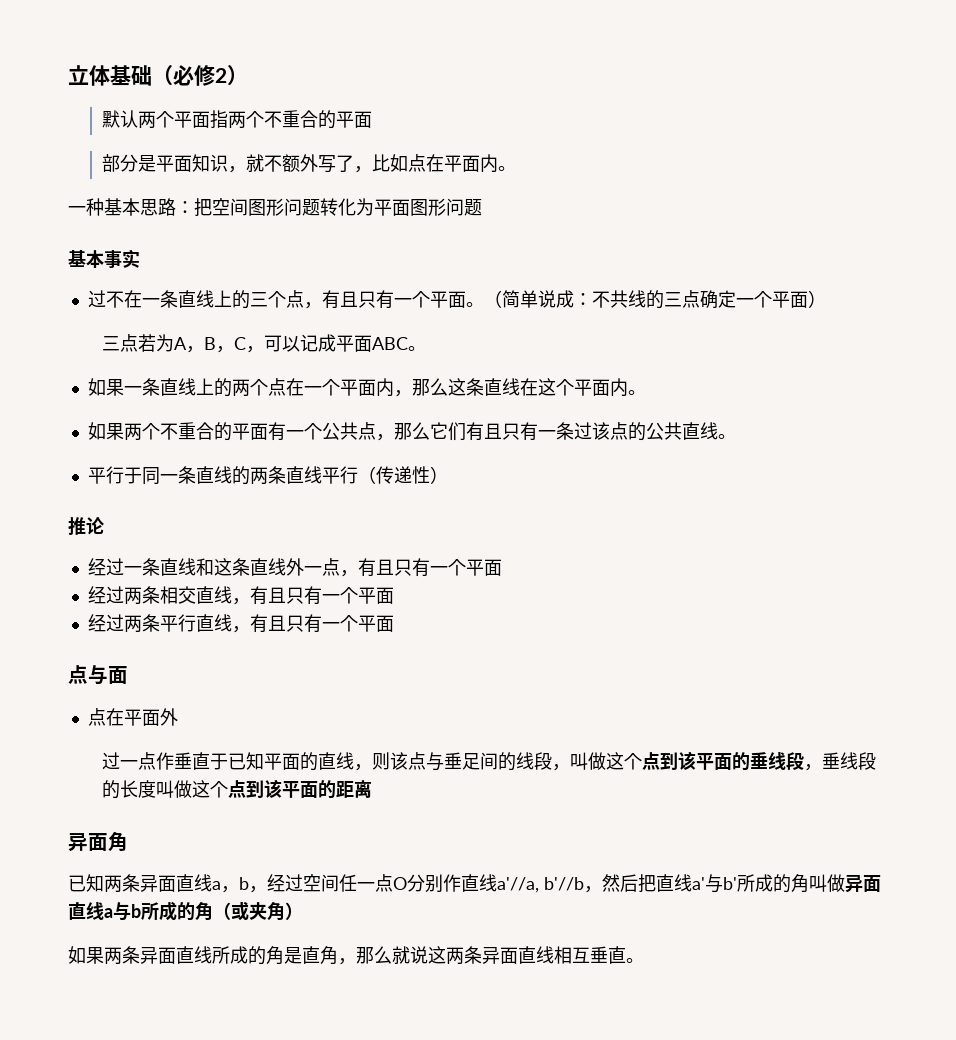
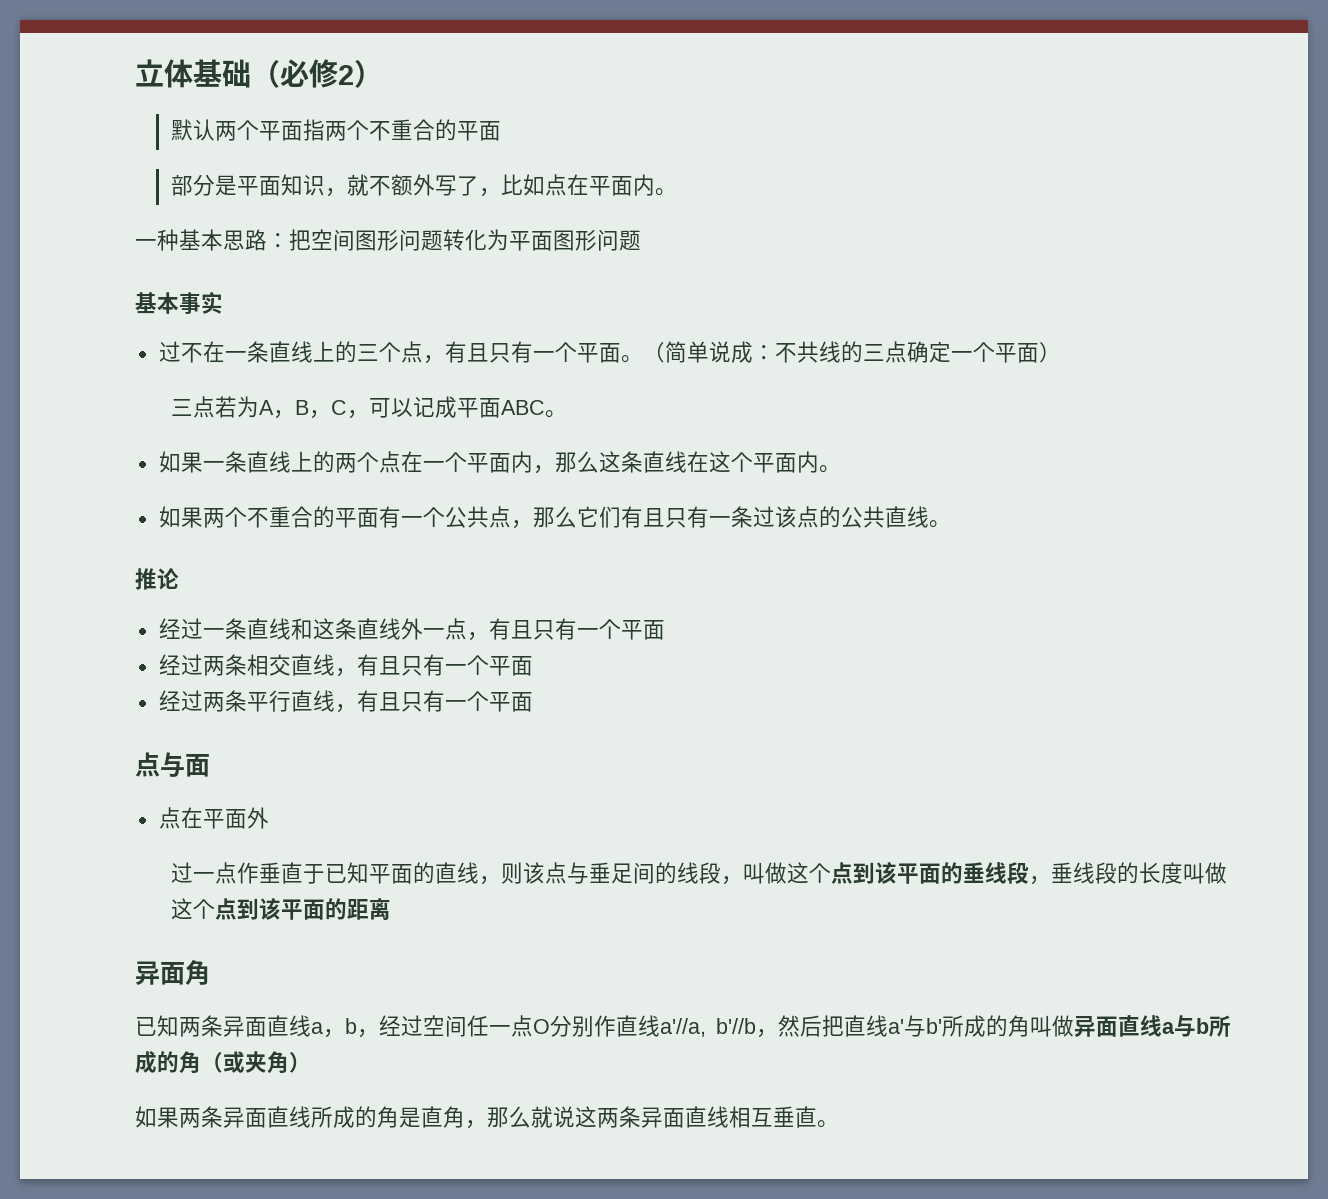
[87,466,448,485] // 平行于同一条直线的两条直线平行（传递性） -> (951, 524) none

